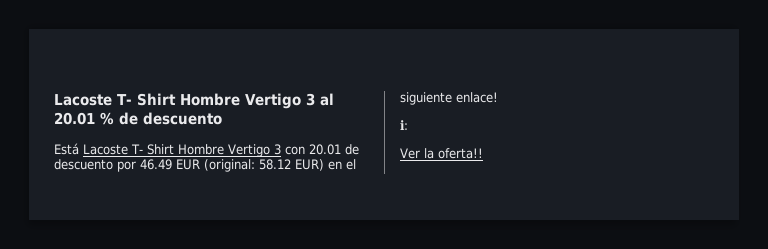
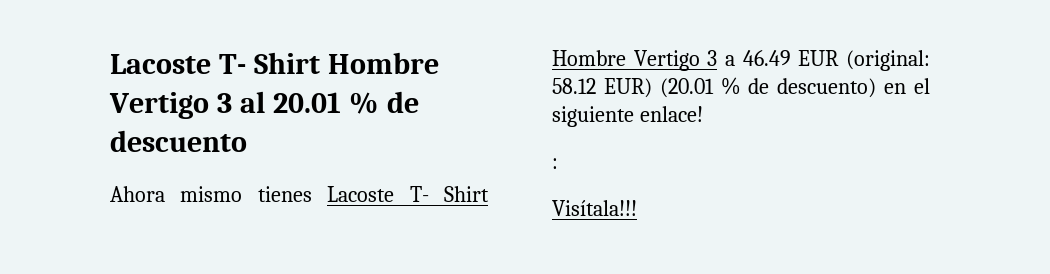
[54,143,359,157] [54,159,136,172] Está Lacoste T- Shirt Hombre Vertigo 3 con 20.01 de descuento por -> [110,186,489,202] [552,50,735,71] Ahora mismo tienes Lacoste T- Shirt Hombre Vertigo 3 a
(324, 165) none -> [659,77,877,98] (20.01 % de descuento)
[400,120,408,130] [400,148,483,159] ℹ: // Ver la oferta!! -> [552,158,558,169] [552,200,637,216] : // Visítala!!!

